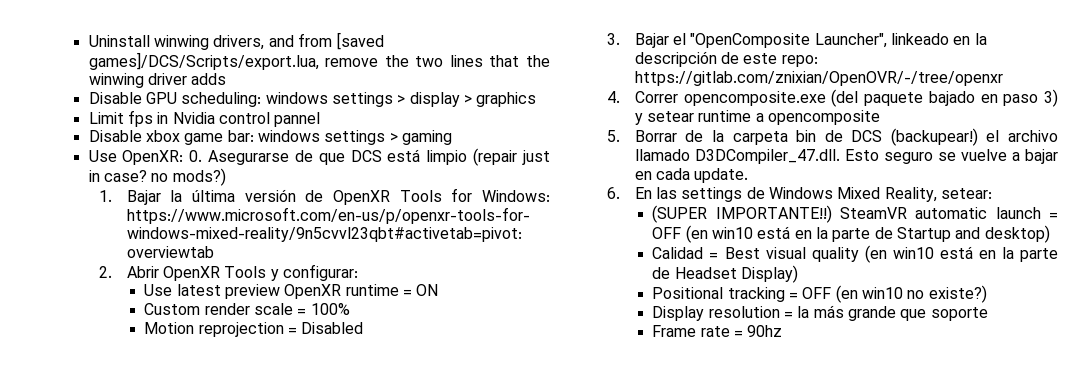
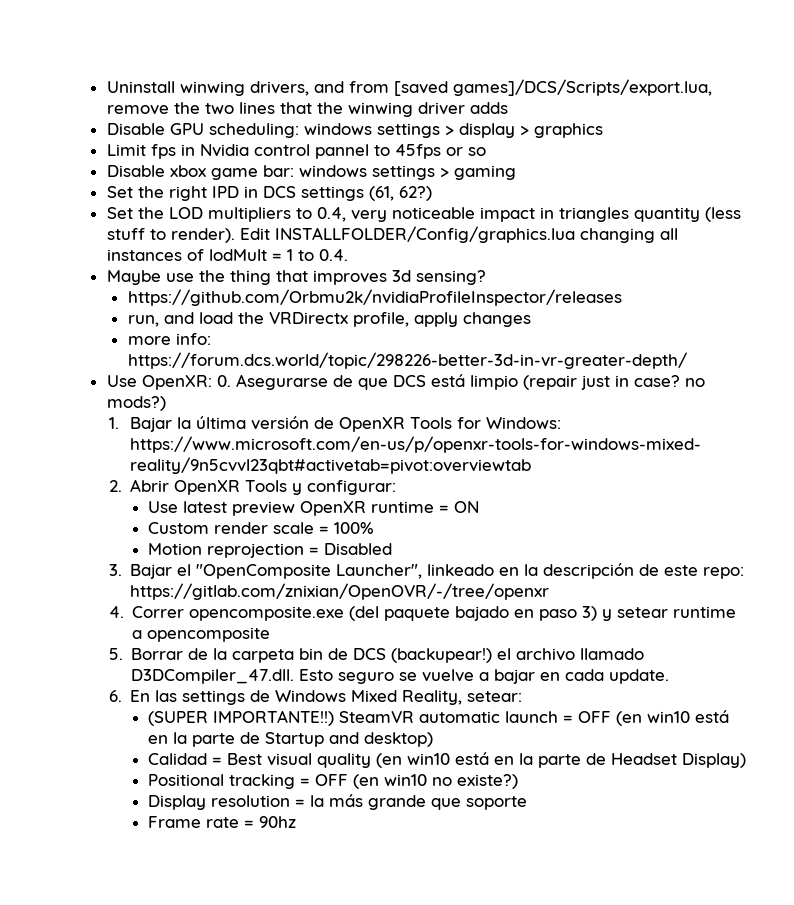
(321, 119) none -> [373,144,486,159] to 45fps or so
(452, 137) none -> [106,186,432,201] [106,207,741,222] [106,226,678,243] [106,249,348,261] [106,270,486,285] [127,289,622,306] [127,312,531,327] [127,333,211,345] [127,352,687,369] // Set the right IPD in DCS settings (61, 62?) // Set the LOD multipliers to 0.4, very noticeable impact in triangles quantity (less stuff to render). Edit INSTALLFOLDER/Config/graphics.lua changing all instances of lodMult = 1 to 0.4. // Maybe use the thing that improves 3d sensing? // https://github.com/Orbmu2k/nvidiaProfileInspector/releases // run, and load the VRDirectx profile, apply changes // more info: https://forum.dcs.world/topic/298226-better-3d-in-vr-greater-depth/

